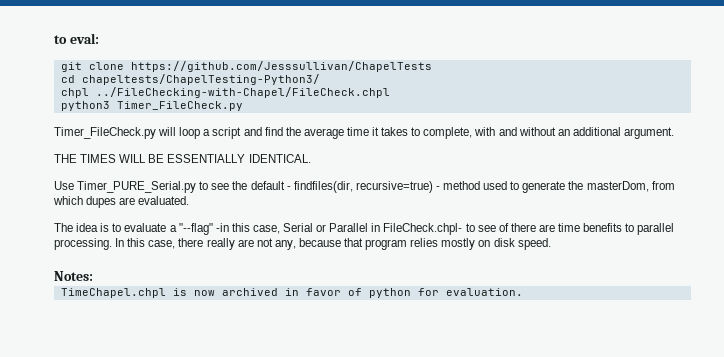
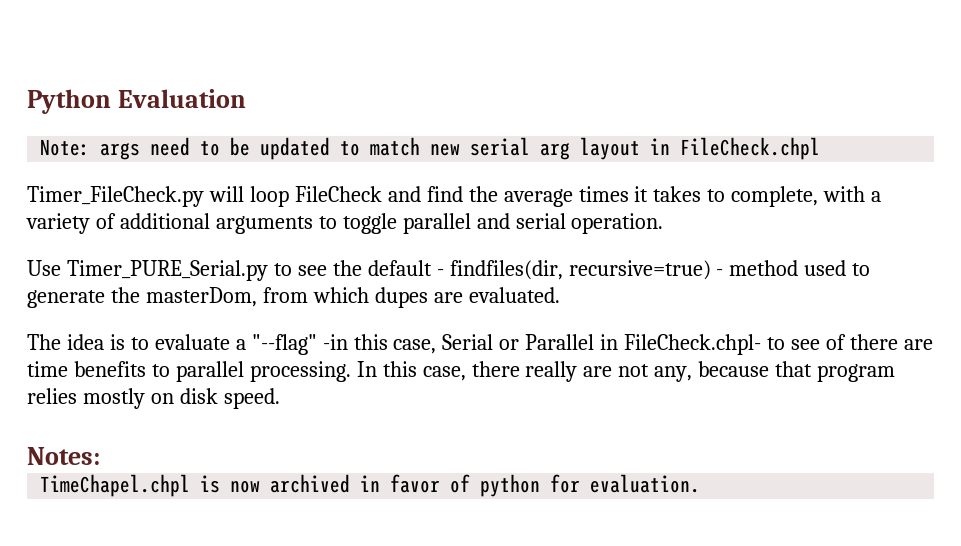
[54,33,99,44] [60,61,432,72] [60,74,320,85] [60,87,390,98] [60,101,243,111] to eval: // git clone https://github.com/Jesssullivan/ChapelTests // cd chapeltests/ChapelTesting-Python3/ // chpl ../FileChecking-with-Chapel/FileCheck.chpl // python3 Timer_FileCheck.py -> [27,89,246,114] [40,137,821,160] Python Evaluation // Note: args need to be updated to match new serial arg layout in FileCheck.chpl
[203,127,242,139] a script -> [294,186,382,202] FileCheck
[346,127,369,136] time -> [578,186,629,202] times
[498,127,674,139] [54,154,311,163] and without an additional argument. // THE TIMES WILL BE ESSENTIALLY IDENTICAL. -> [871,191,882,202] [26,213,664,234] a variety of additional arguments to toggle parallel and serial operation.

